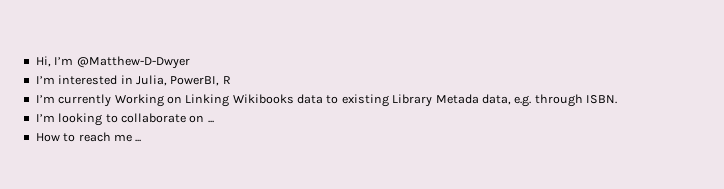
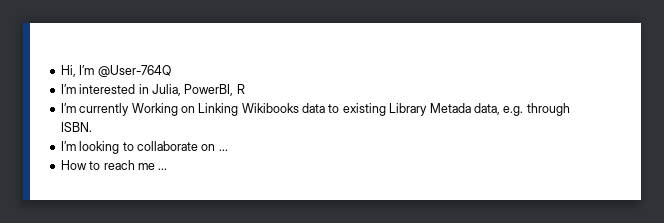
[76,56,190,69] @Matthew-D-Dwyer -> [97,65,171,77] @User-764Q

